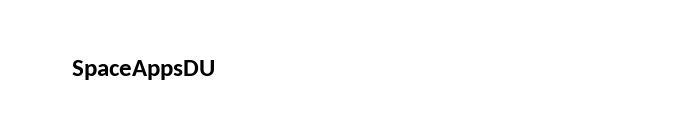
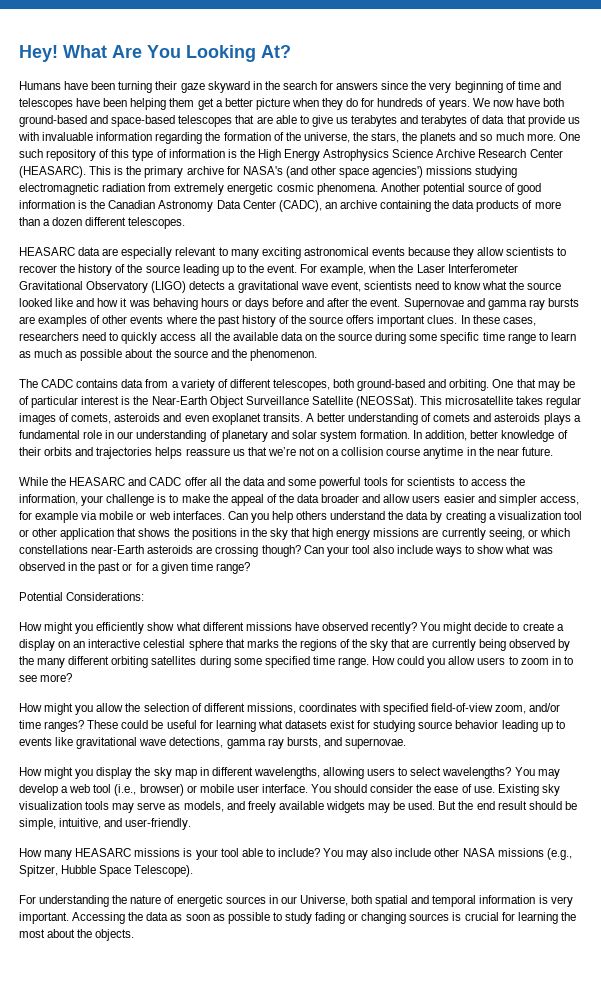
[72,60,215,80] SpaceAppsDU -> [19,45,291,62] [19,81,561,93] [19,98,564,110] [19,115,580,127] [18,132,580,144] [19,149,563,161] [19,166,518,178] [19,183,542,195] [19,200,561,212] [19,217,186,229] [19,247,567,259] [19,264,518,276] [19,281,562,293] [19,298,579,310] [19,315,536,327] [19,332,576,344] [19,349,317,361] [19,379,575,391] [19,396,582,408] [19,413,581,425] [19,430,568,442] [19,447,553,459] [19,477,525,489] [19,494,579,506] [19,511,582,523] [19,528,570,540] [19,545,553,557] [19,562,250,574] [19,592,145,601] [19,622,564,634] [19,639,570,651] [19,656,573,668] [19,673,73,682] [19,703,561,715] [19,720,565,732] [19,737,406,749] [19,767,560,779] [19,784,560,796] [19,801,577,813] [19,818,192,830] [19,848,572,860] [19,865,194,877] [19,895,573,907] [19,912,576,924] [19,929,135,941] Hey! What Are You Looking At? // Humans have been turning their gaze skyward in the search for answers since the very beginning of time and telescopes have been helping them get a better picture when they do for hundreds of years. We now have both ground-based and space-based telescopes that are able to give us terabytes and terabytes of data that provide us with invaluable information regarding the formation of the universe, the stars, the planets and so much more. One such repository of this type of information is the High Energy Astrophysics Science Archive Research Center (HEASARC). This is the primary archive for NASA's (and other space agencies') missions studying electromagnetic radiation from extremely energetic cosmic phenomena. Another potential source of good information is the Canadian Astronomy Data Center (CADC), an archive containing the data products of more than a dozen different telescopes. // HEASARC data are especially relevant to many exciting astronomical events because they allow scientists to recover the history of the source leading up to the event. For example, when the Laser Interferometer Gravitational Observatory (LIGO) detects a gravitational wave event, scientists need to know what the source looked like and how it was behaving hours or days before and after the event. Supernovae and gamma ray bursts are examples of other events where the past history of the source offers important clues. In these cases, researchers need to quickly access all the available data on the source during some specific time range to learn as much as possible about the source and the phenomenon. // The CADC contains data from a variety of different telescopes, both ground-based and orbiting. One that may be of particular interest is the Near-Earth Object Surveillance Satellite (NEOSSat). This microsatellite takes regular images of comets, asteroids and even exoplanet transits. A better understanding of comets and asteroids plays a fundamental role in our understanding of planetary and solar system formation. In addition, better knowledge of their orbits and trajectories helps reassure us that we’re not on a collision course anytime in the near future. // While the HEASARC and CADC offer all the data and some powerful tools for scientists to access the information, your challenge is to make the appeal of the data broader and allow users easier and simpler access, for example via mobile or web interfaces. Can you help others understand the data by creating a visualization tool or other application that shows the positions in the sky that high energy missions are currently seeing, or which constellations near-Earth asteroids are crossing though? Can your tool also include ways to show what was observed in the past or for a given time range? // Potential Considerations: // How might you efficiently show what different missions have observed recently? You might decide to create a display on an interactive celestial sphere that marks the regions of the sky that are currently being observed by the many different orbiting satellites during some specified time range. How could you allow users to zoom in to see more? // How might you allow the selection of different missions, coordinates with specified field-of-view zoom, and/or time ranges? These could be useful for learning what datasets exist for studying source behavior leading up to events like gravitational wave detections, gamma ray bursts, and supernovae. // How might you display the sky map in different wavelengths, allowing users to select wavelengths? You may develop a web tool (i.e., browser) or mobile user interface. You should consider the ease of use. Existing sky visualization tools may serve as models, and freely available widgets may be used. But the end result should be simple, intuitive, and user-friendly. // How many HEASARC missions is your tool able to include? You may also include other NASA missions (e.g., Spitzer, Hubble Space Telescope). // For understanding the nature of energetic sources in our Universe, both spatial and temporal information is very important. Accessing the data as soon as possible to study fading or changing sources is crucial for learning the most about the objects.

